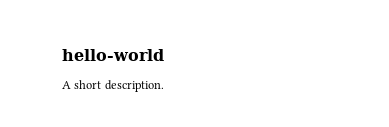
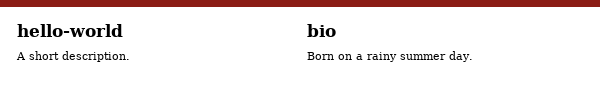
(164, 86) none -> [307,24,336,37] [307,51,473,62] // bio // Born on a rainy summer day.

